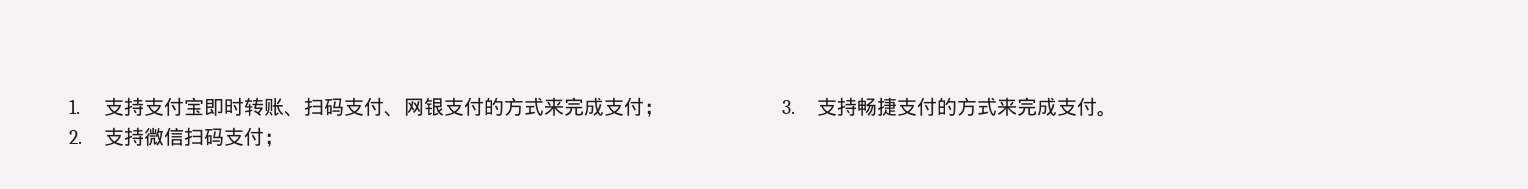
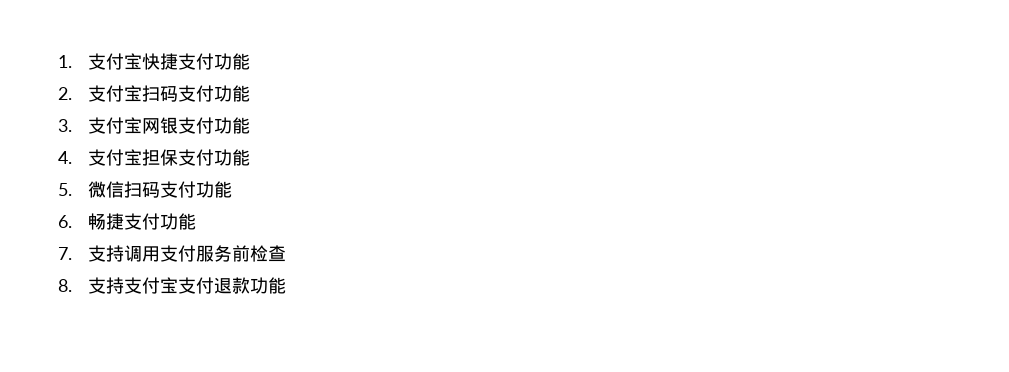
[123,97,664,117] [69,127,284,147] [782,97,1117,117] 持支付宝即时转账、扫码支付、网银支付的方式来完成支付； // 2.支持微信扫码支付； // 3.支持畅捷支付的方式来完成支付。 -> [105,53,250,70] [58,85,250,102] [58,117,250,134] [58,149,250,166] [58,181,232,198] [58,213,196,230] [58,245,286,262] [58,277,286,294] 付宝快捷支付功能 // 2.支付宝扫码支付功能 // 3.支付宝网银支付功能 // 4.支付宝担保支付功能 // 5.微信扫码支付功能 // 6.畅捷支付功能 // 7.支持调用支付服务前检查 // 8.支持支付宝支付退款功能

